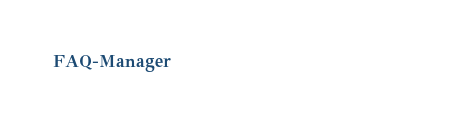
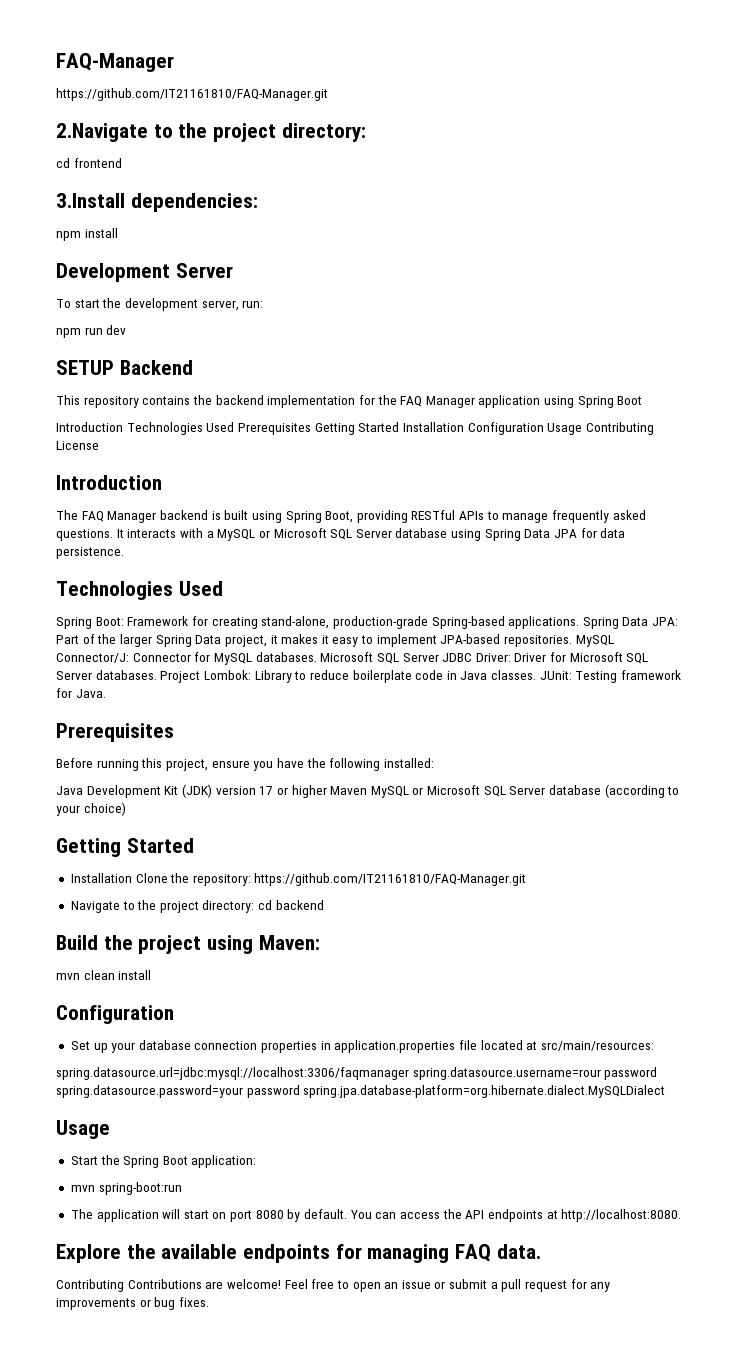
(171, 63) none -> [56,88,328,101] [56,123,366,142] [56,158,122,168] [56,193,258,212] [56,228,118,241] [56,263,233,282] [56,298,264,311] [56,325,127,338] [56,360,193,375] [56,395,643,408] [56,422,654,435] [56,441,99,450] [56,475,162,490] [56,510,646,523] [56,528,626,541] [56,547,124,559] [56,581,223,600] [56,616,679,629] [56,634,614,647] [56,652,649,665] [56,670,682,683] [56,688,106,698] [56,723,174,742] [56,758,434,771] [56,784,680,798] [56,802,126,816] [56,838,194,857] [70,873,527,886] [70,900,324,913] [56,935,320,954] [56,970,152,980] [56,1005,174,1024] [70,1040,654,1053] [56,1067,658,1080] [56,1085,666,1098] [56,1120,110,1139] [70,1155,257,1168] [70,1182,182,1195] [70,1209,682,1222] [56,1244,541,1263] [56,1279,611,1292] [56,1297,209,1310] // https://github.com/IT21161810/FAQ-Manager.git // 2.Navigate to the project directory: // cd frontend // 3.Install dependencies: // npm install // Development Server // To start the development server, run: // npm run dev // SETUP Backend // This repository contains the backend implementation for the FAQ Manager application using Spring Boot // Introduction Technologies Used Prerequisites Getting Started Installation Configuration Usage Contributing License // Introduction // The FAQ Manager backend is built using Spring Boot, providing RESTful APIs to manage frequently asked questions. It interacts with a MySQL or Microsoft SQL Server database using Spring Data JPA for data persistence. // Technologies Used // Spring Boot: Framework for creating stand-alone, production-grade Spring-based applications. Spring Data JPA: Part of the larger Spring Data project, it makes it easy to implement JPA-based repositories. MySQL Connector/J: Connector for MySQL databases. Microsoft SQL Server JDBC Driver: Driver for Microsoft SQL Server databases. Project Lombok: Library to reduce boilerplate code in Java classes. JUnit: Testing framework for Java. // Prerequisites // Before running this project, ensure you have the following installed: // Java Development Kit (JDK) version 17 or higher Maven MySQL or Microsoft SQL Server database (according to your choice) // Getting Started // Installation Clone the repository: https://github.com/IT21161810/FAQ-Manager.git // Navigate to the project directory: cd backend // Build the project using Maven: // mvn clean install // Configuration // Set up your database connection properties in application.properties file located at src/main/resources: // spring.datasource.url=jdbc:mysql://localhost:3306/faqmanager spring.datasource.username=rour password spring.datasource.password=your password spring.jpa.database-platform=org.hibernate.dialect.MySQLDialect // Usage // Start the Spring Boot application: // mvn spring-boot:run // The application will start on port 8080 by default. You can access the API endpoints at http://localhost:8080. // Explore the available endpoints for managing FAQ data. // Contributing Contributions are welcome! Feel free to open an issue or submit a pull request for any improvements or bug fixes.

